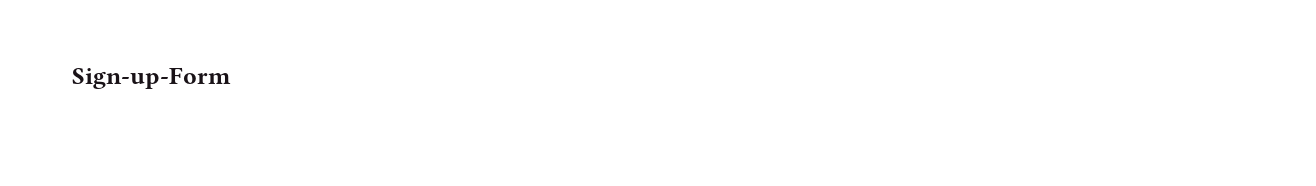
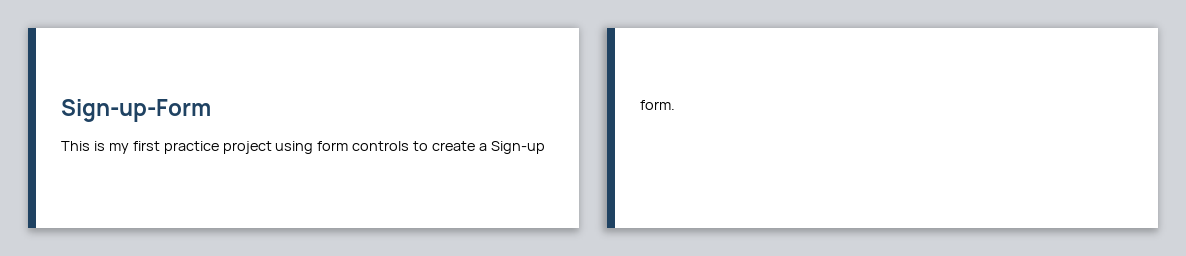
(231, 78) none -> [61,141,545,154] [640,100,675,110] // This is my first practice project using form controls to create a Sign-up form.

